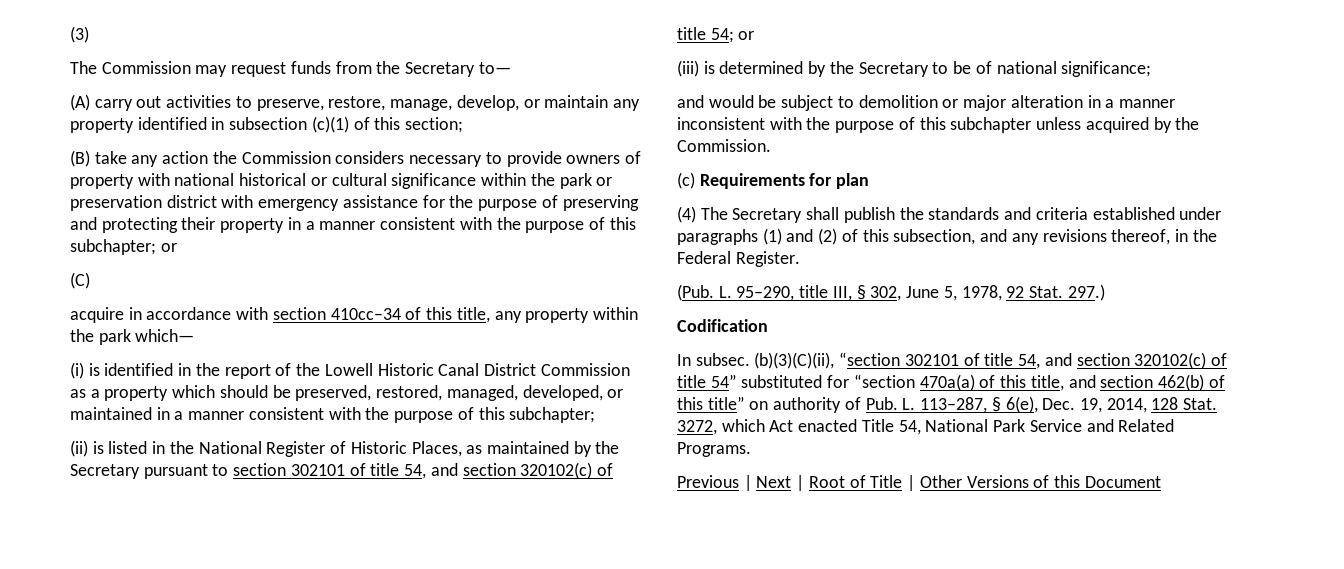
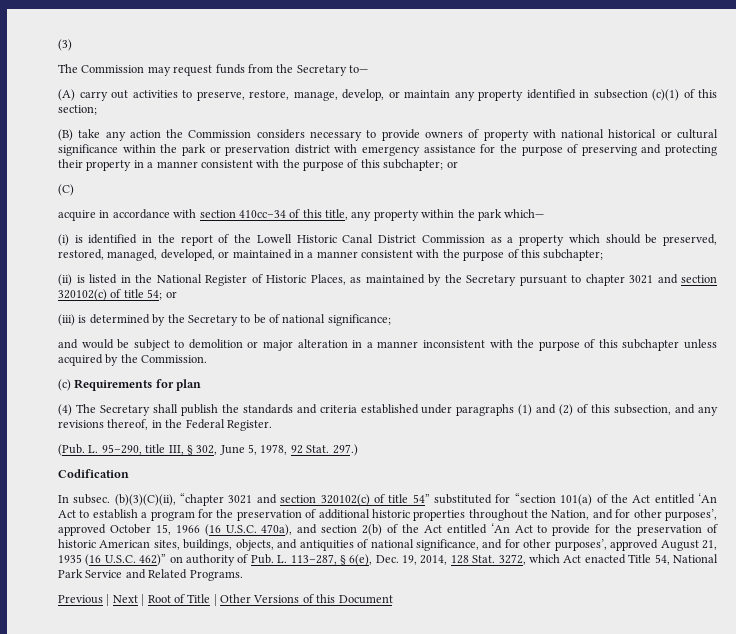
[233,463,427,479] section 302101 of title 54, -> [585,274,653,286] chapter 3021
[839,352,1041,369] “section 302101 of title 54, -> [180,493,253,506] “chapter 3021
[919,374,1225,391] [677,396,745,410] 470a(a) of this title, and section 462(b) of this title” -> [560,493,717,506] [58,509,718,521] [58,523,719,536] [58,539,717,551] [58,554,167,566] 101(a) of the Act entitled ‘An Act to establish a program for the preservation of additional historic properties throughout the Nation, and for other purposes’, approved October 15, 1966 (16 U.S.C. 470a), and section 2(b) of the Act entitled ‘An Act to provide for the preservation of historic American sites, buildings, objects, and antiquities of national significance, and for other purposes’, approved August 21, 1935 (16 U.S.C. 462)”

